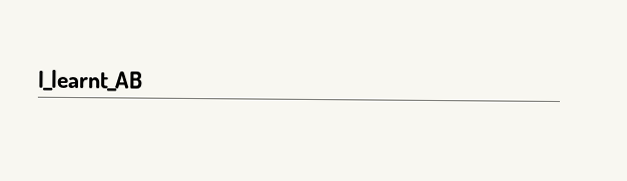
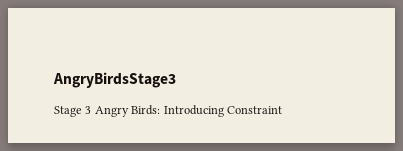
[37,69,143,92] I_learnt_AB -> [53,72,176,88] [54,105,282,117] AngryBirdsStage3 // Stage 3 Angry Birds: Introducing Constraint

